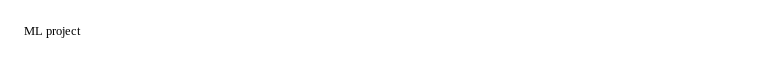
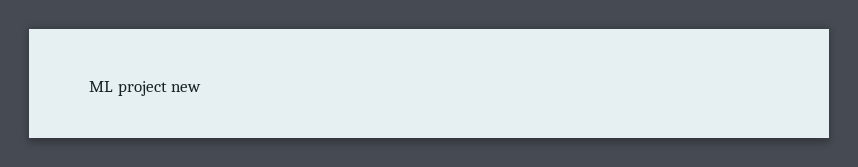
(82, 32) none -> [171,84,202,92] new

